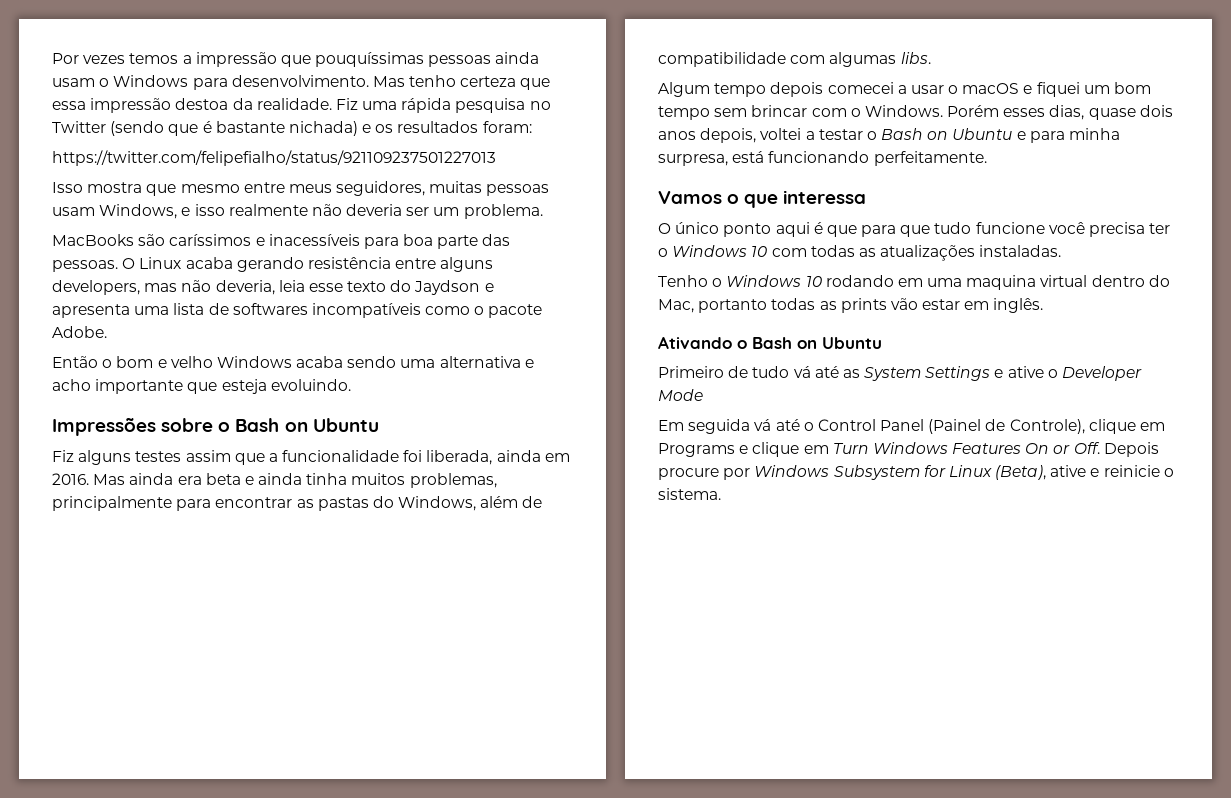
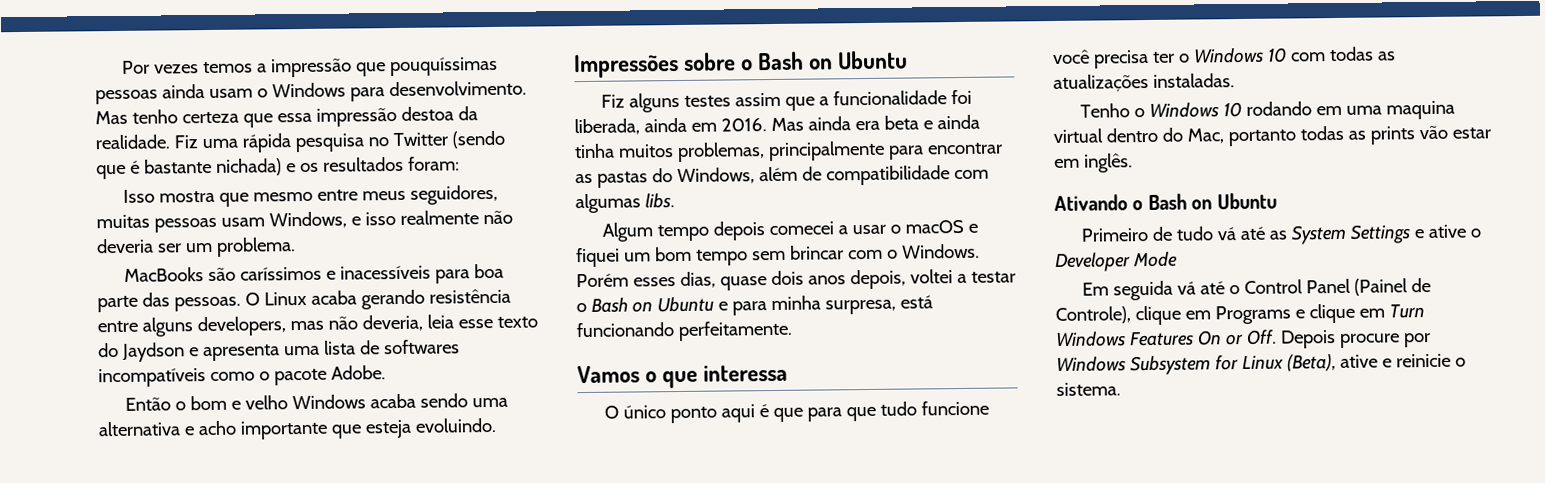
[52,150,496,166] // https://twitter.com/felipefialho/status/921109237501227013 -> (460, 163) none

